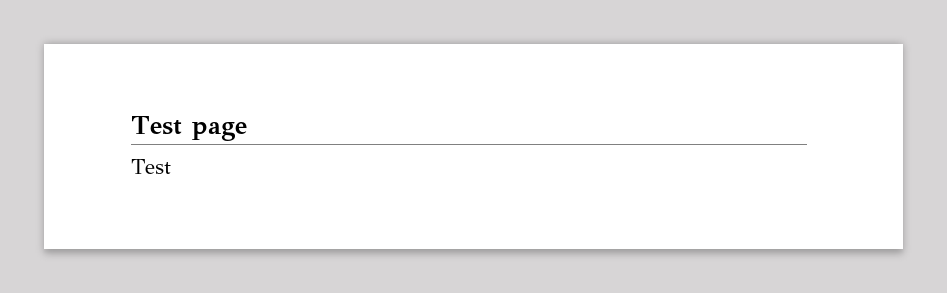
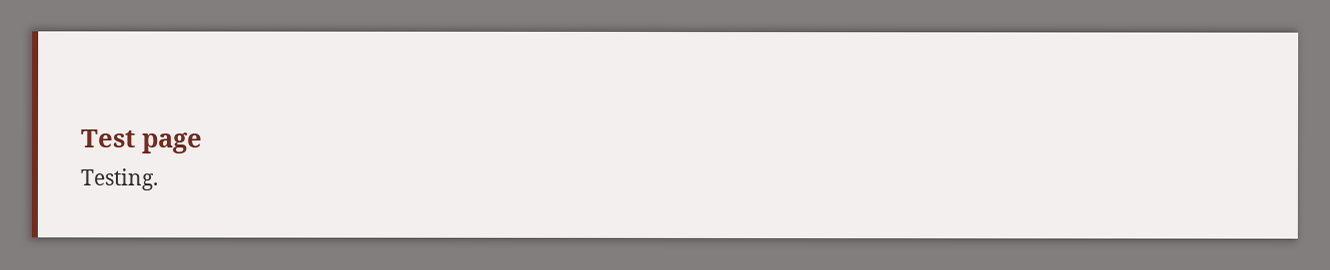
[131,159,171,174] Test -> [80,168,158,191] Testing.

